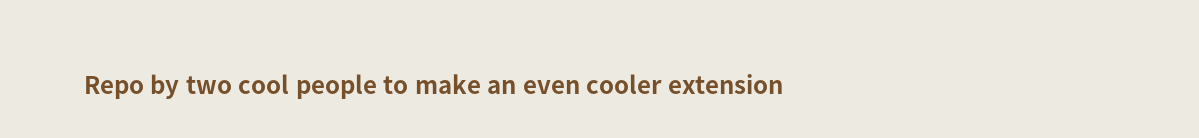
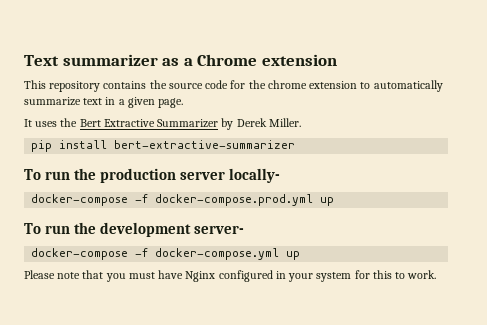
[84,74,783,99] Repo by two cool people to make an even cooler extension -> [24,54,337,66] [24,80,443,92] [24,97,184,108] [24,118,301,130] [31,140,296,152] [24,168,281,183] [31,194,335,206] [24,222,245,237] [31,248,301,260] [24,270,437,282] Text summarizer as a Chrome extension // This repository contains the source code for the chrome extension to automatically summarize text in a given page. // It uses the Bert Extractive Summarizer by Derek Miller. // pip install bert-extractive-summarizer // To run the production server locally- // docker-compose -f docker-compose.prod.yml up // To run the development server- // docker-compose -f docker-compose.yml up // Please note that you must have Nginx configured in your system for this to work.

